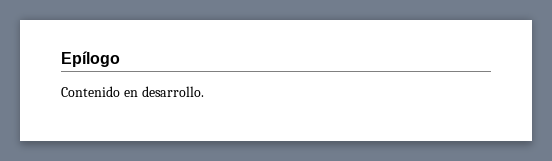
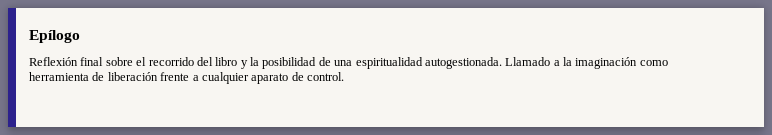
[61,86,204,97] Contenido en desarrollo. -> [29,57,668,69] [29,72,344,84] Reflexión final sobre el recorrido del libro y la posibilidad de una espiritualidad autogestionada. Llamado a la imaginación como herramienta de liberación frente a cualquier aparato de control.

